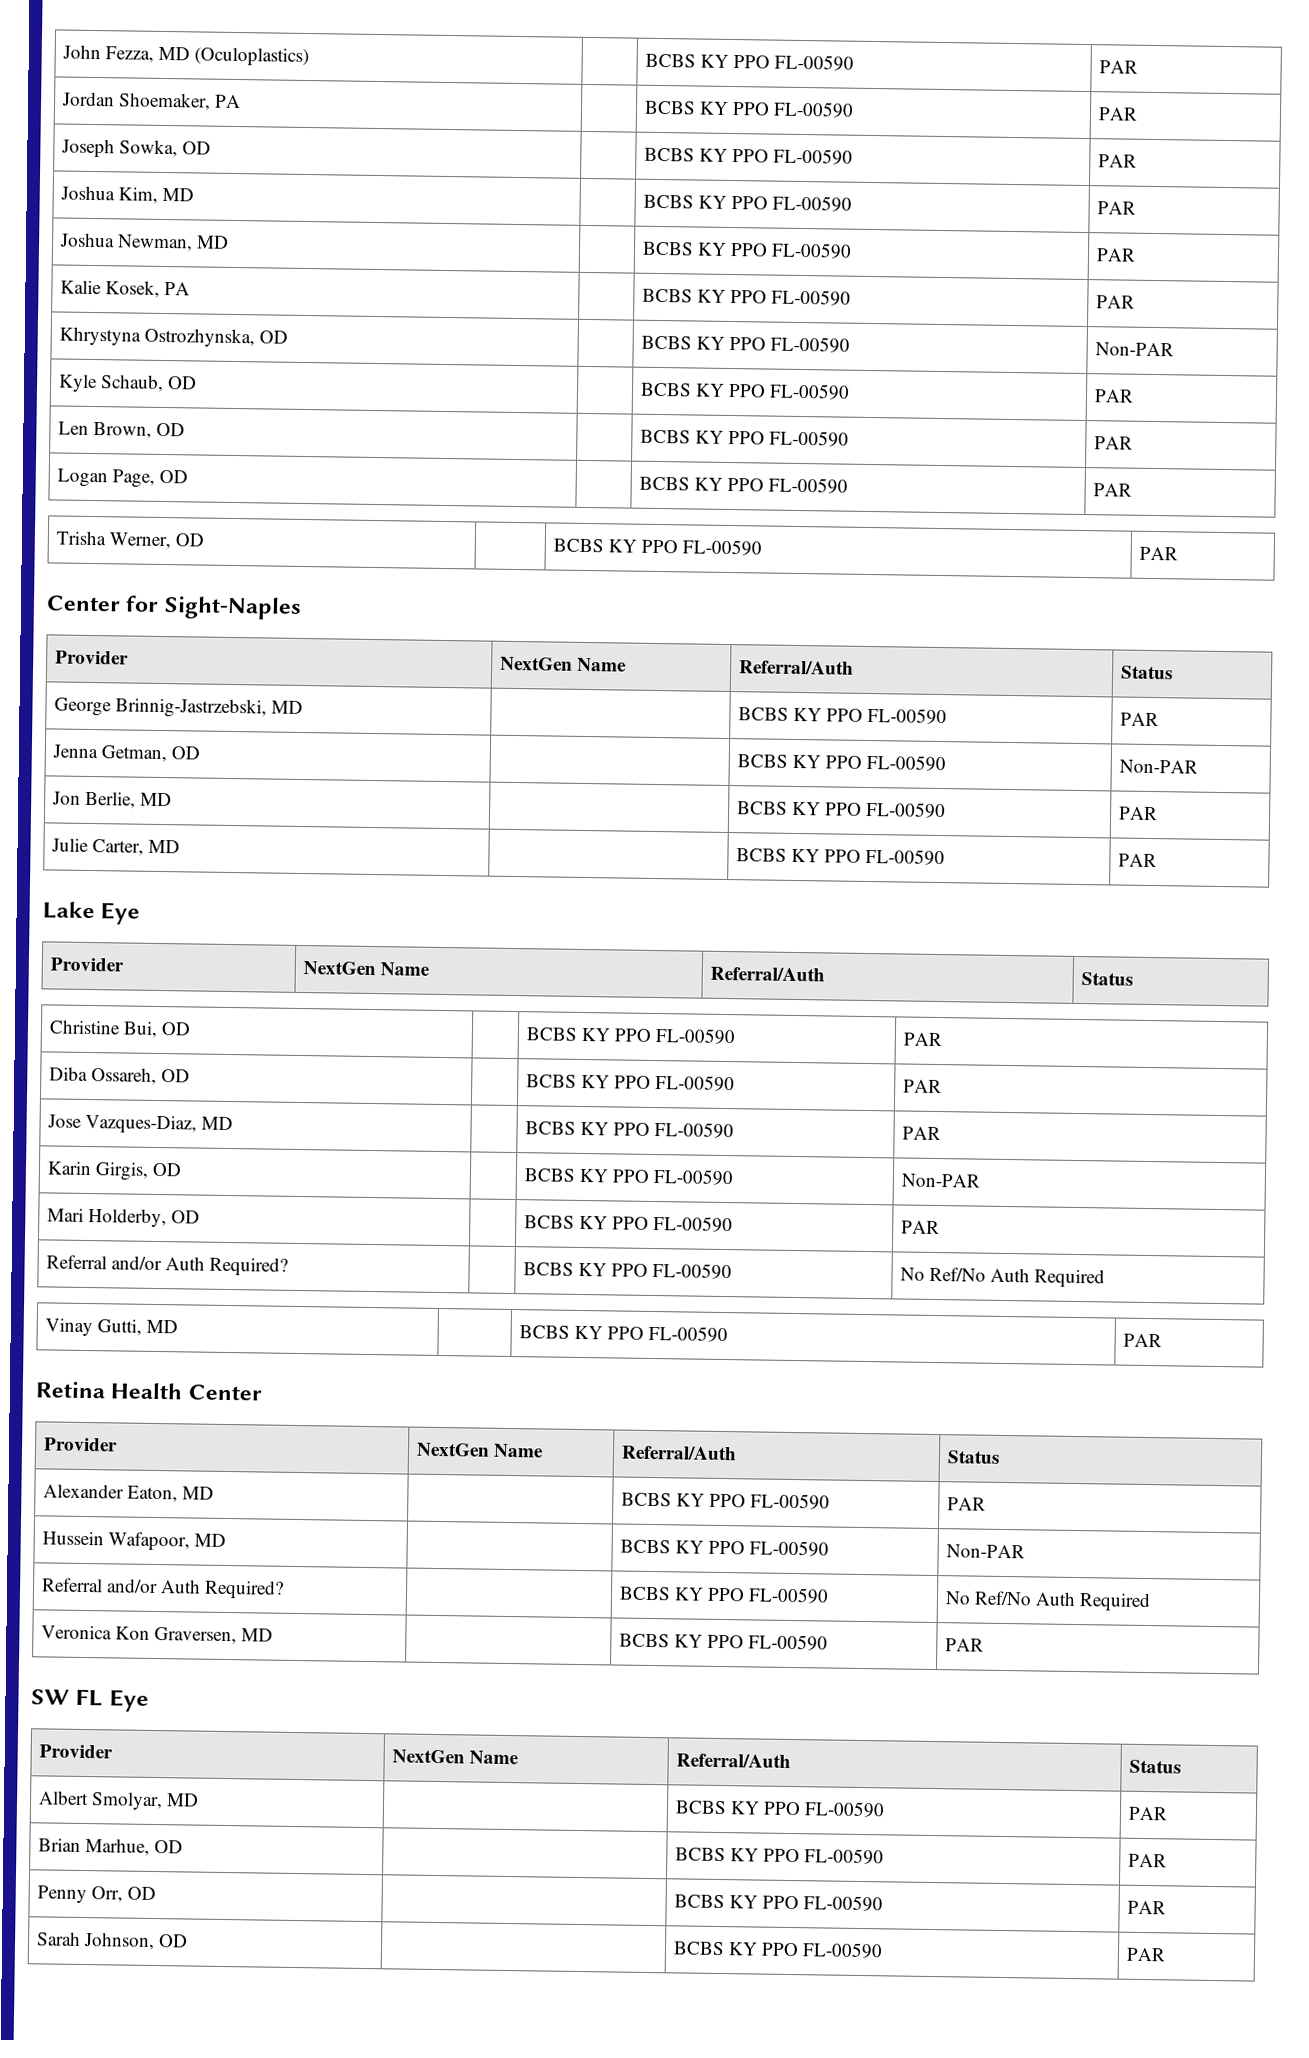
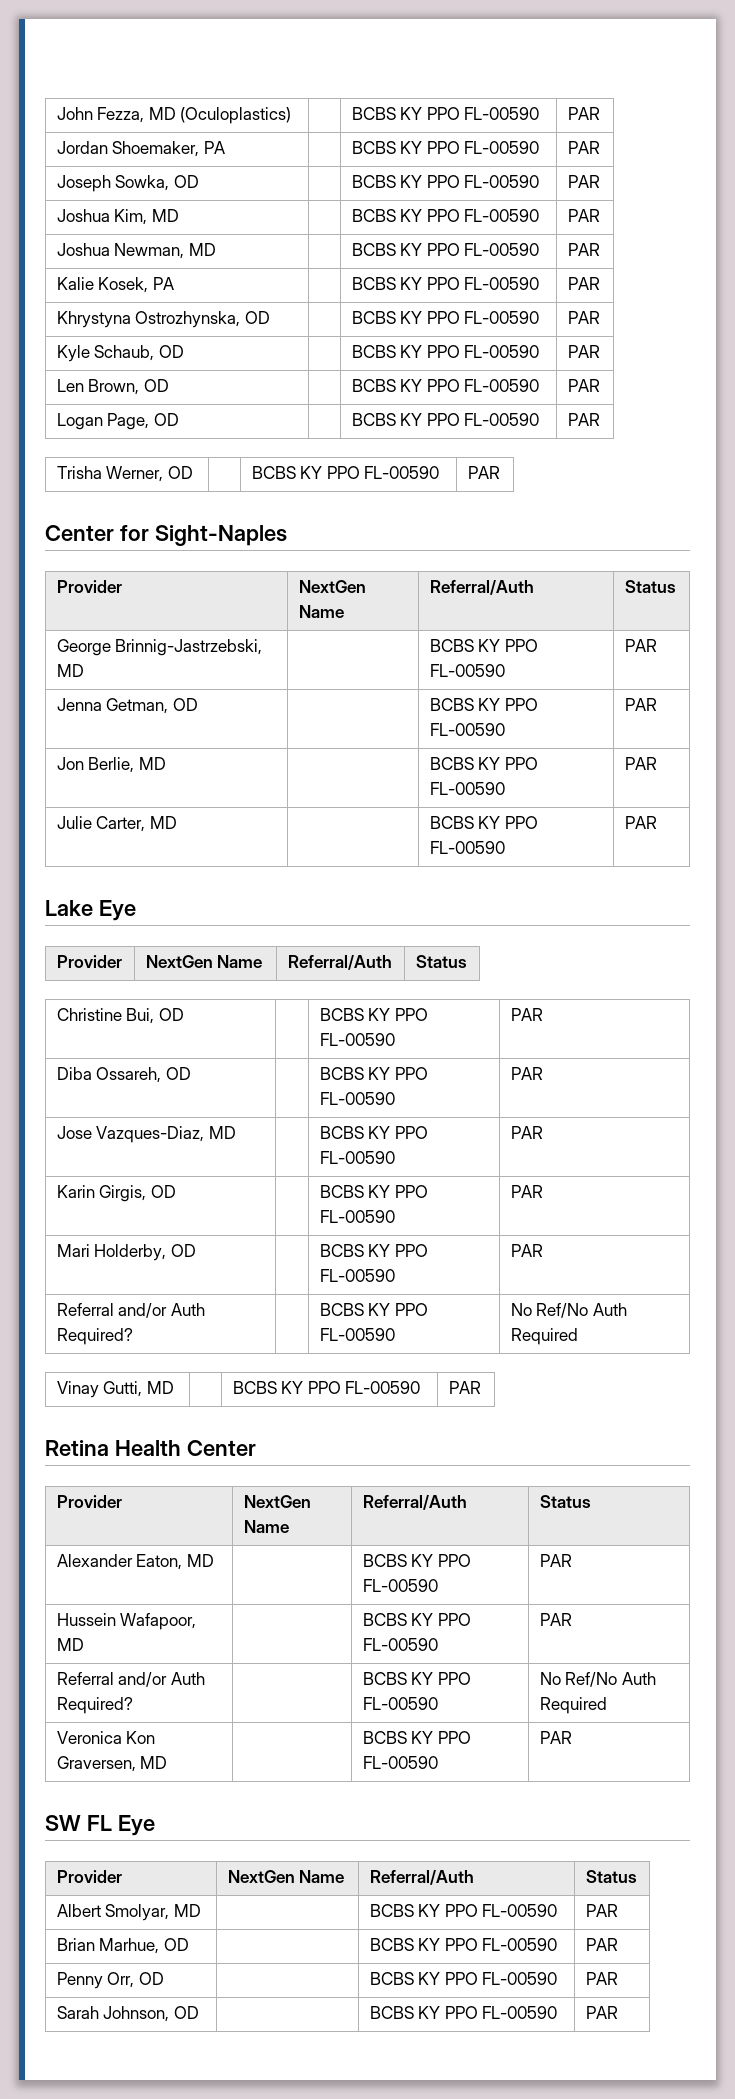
[1094,342,1174,357] Non-PAR -> [567,311,600,324] PAR
[1118,759,1198,774] Non-PAR -> [624,698,657,711] PAR
[900,1173,980,1188] Non-PAR -> [510,1185,543,1198] PAR
[945,1544,1025,1559] Non-PAR -> [539,1613,572,1626] PAR

